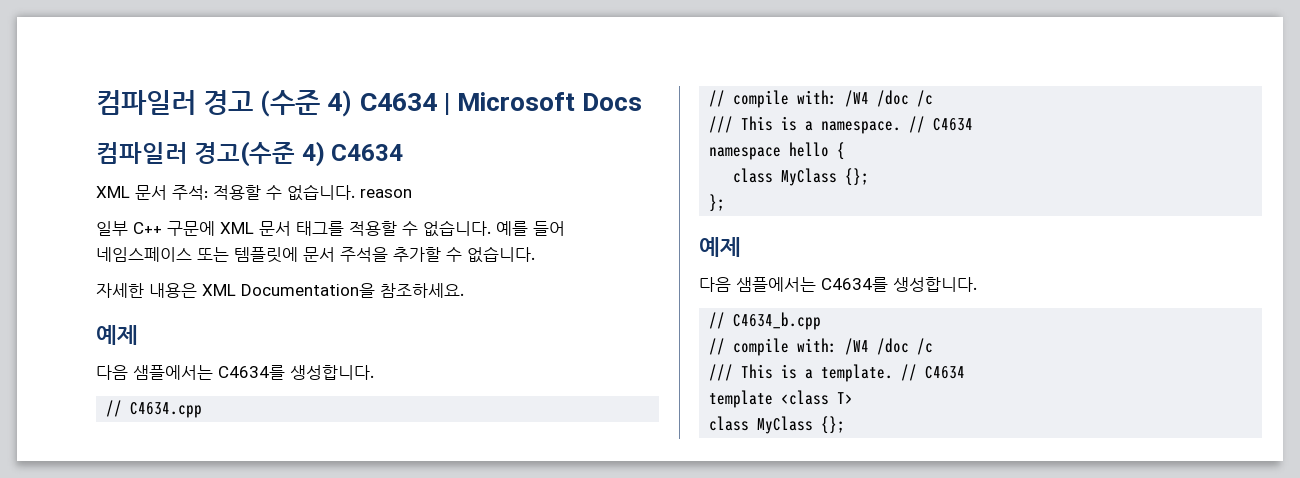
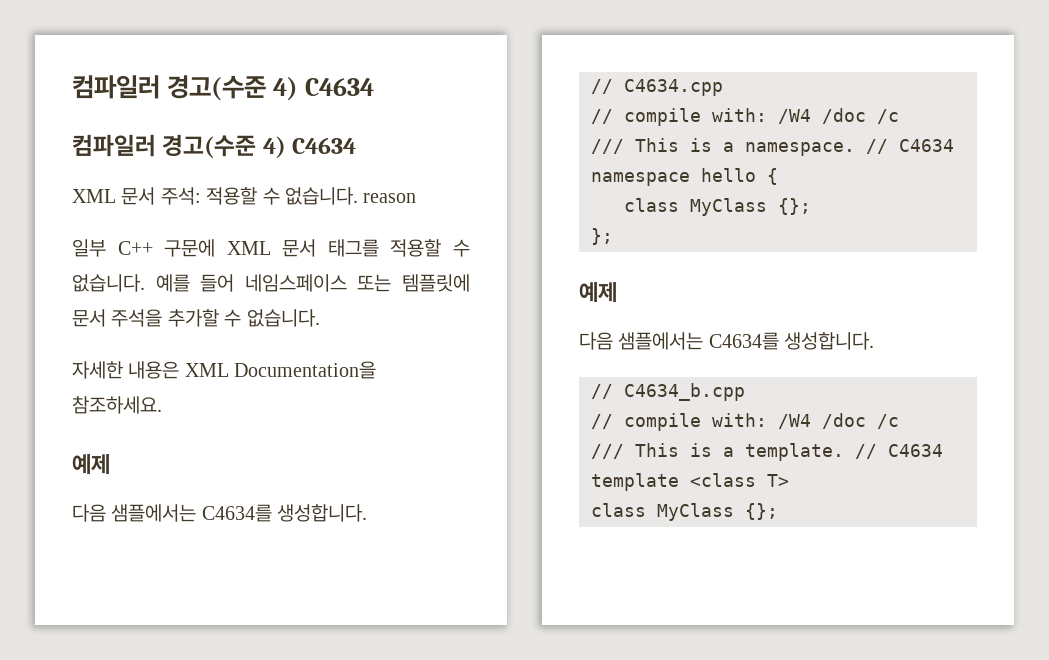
[96,90,643,117] 컴파일러 경고 (수준 4) C4634 | Microsoft Docs -> [72,75,375,101] 컴파일러 경고(수준 4) C4634

